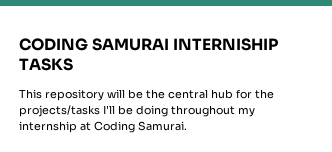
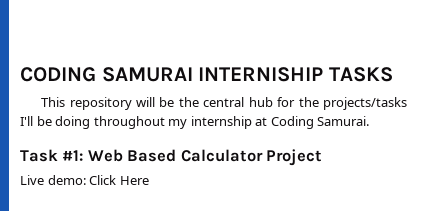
(187, 126) none -> [20,149,323,166] [20,175,149,185] // Task #1: Web Based Calculator Project // Live demo: Click Here

